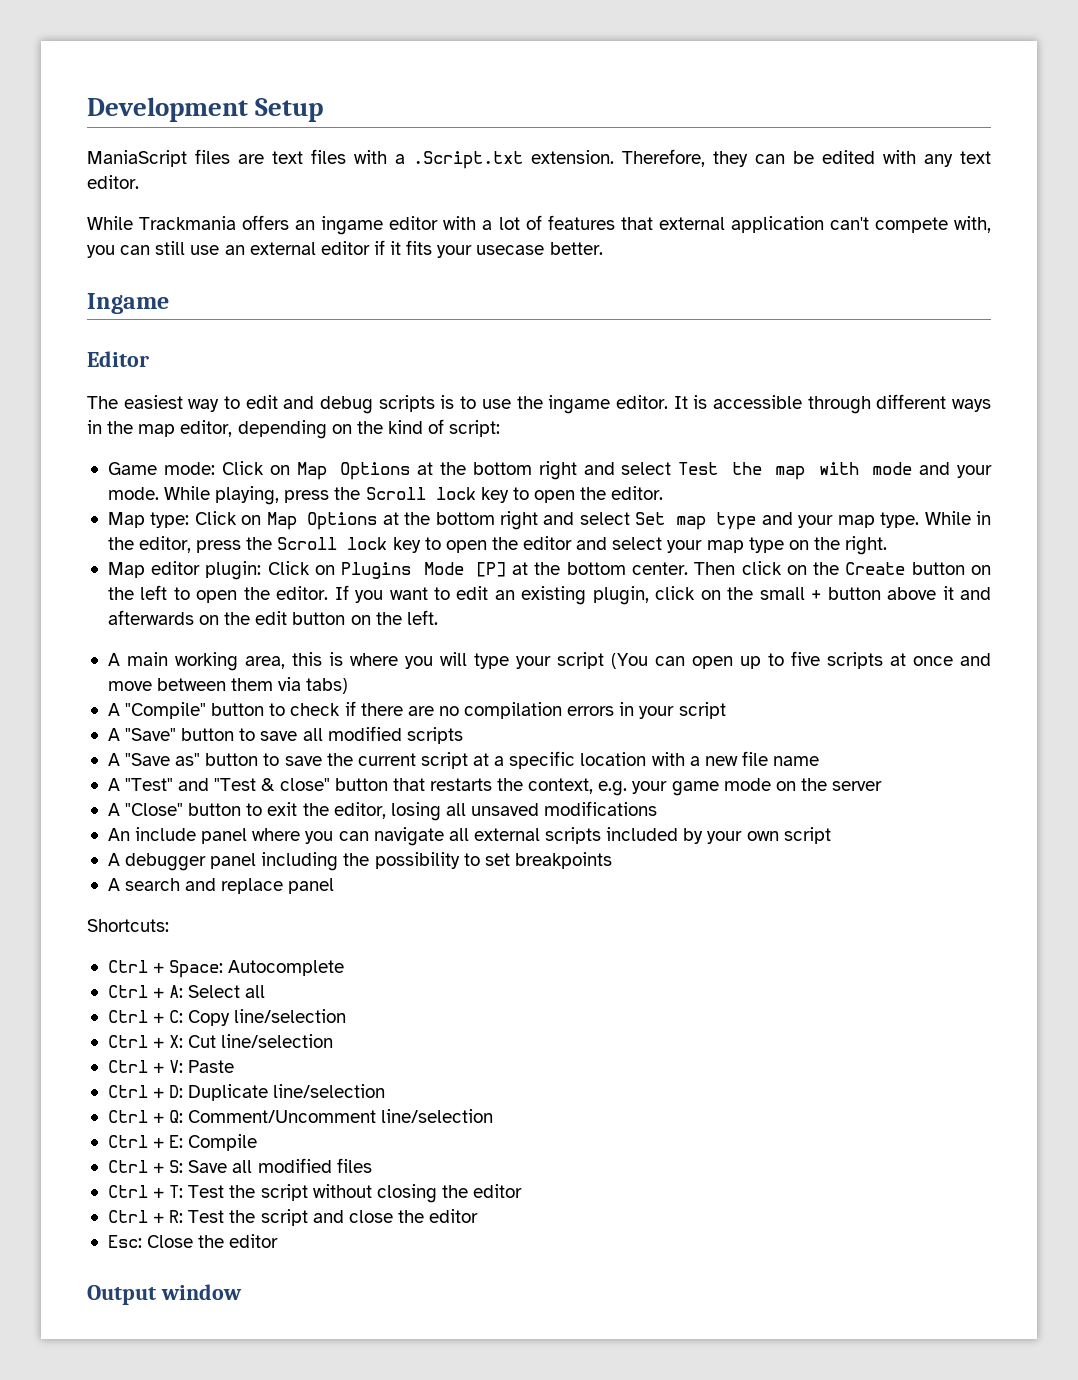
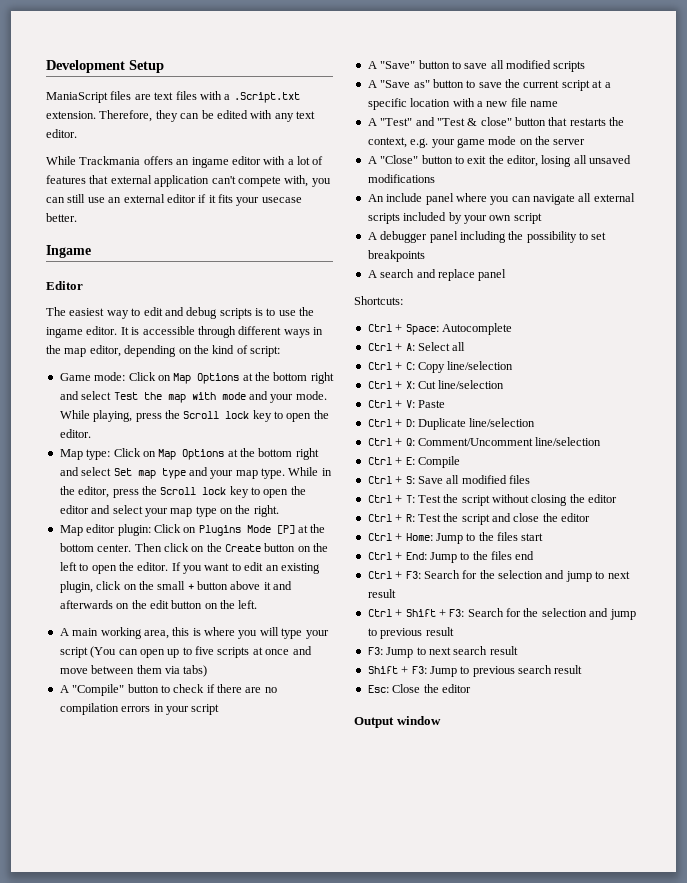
(479, 1216) none -> [367,532,544,544] [367,551,535,563] [367,570,630,582] [367,589,396,598] [367,608,636,620] [367,627,454,639] [367,646,518,658] [367,665,583,677] // Ctrl + Home: Jump to the files start // Ctrl + End: Jump to the files end // Ctrl + F3: Search for the selection and jump to next result // Ctrl + Shift + F3: Search for the selection and jump to previous result // F3: Jump to next search result // Shift + F3: Jump to previous search result

